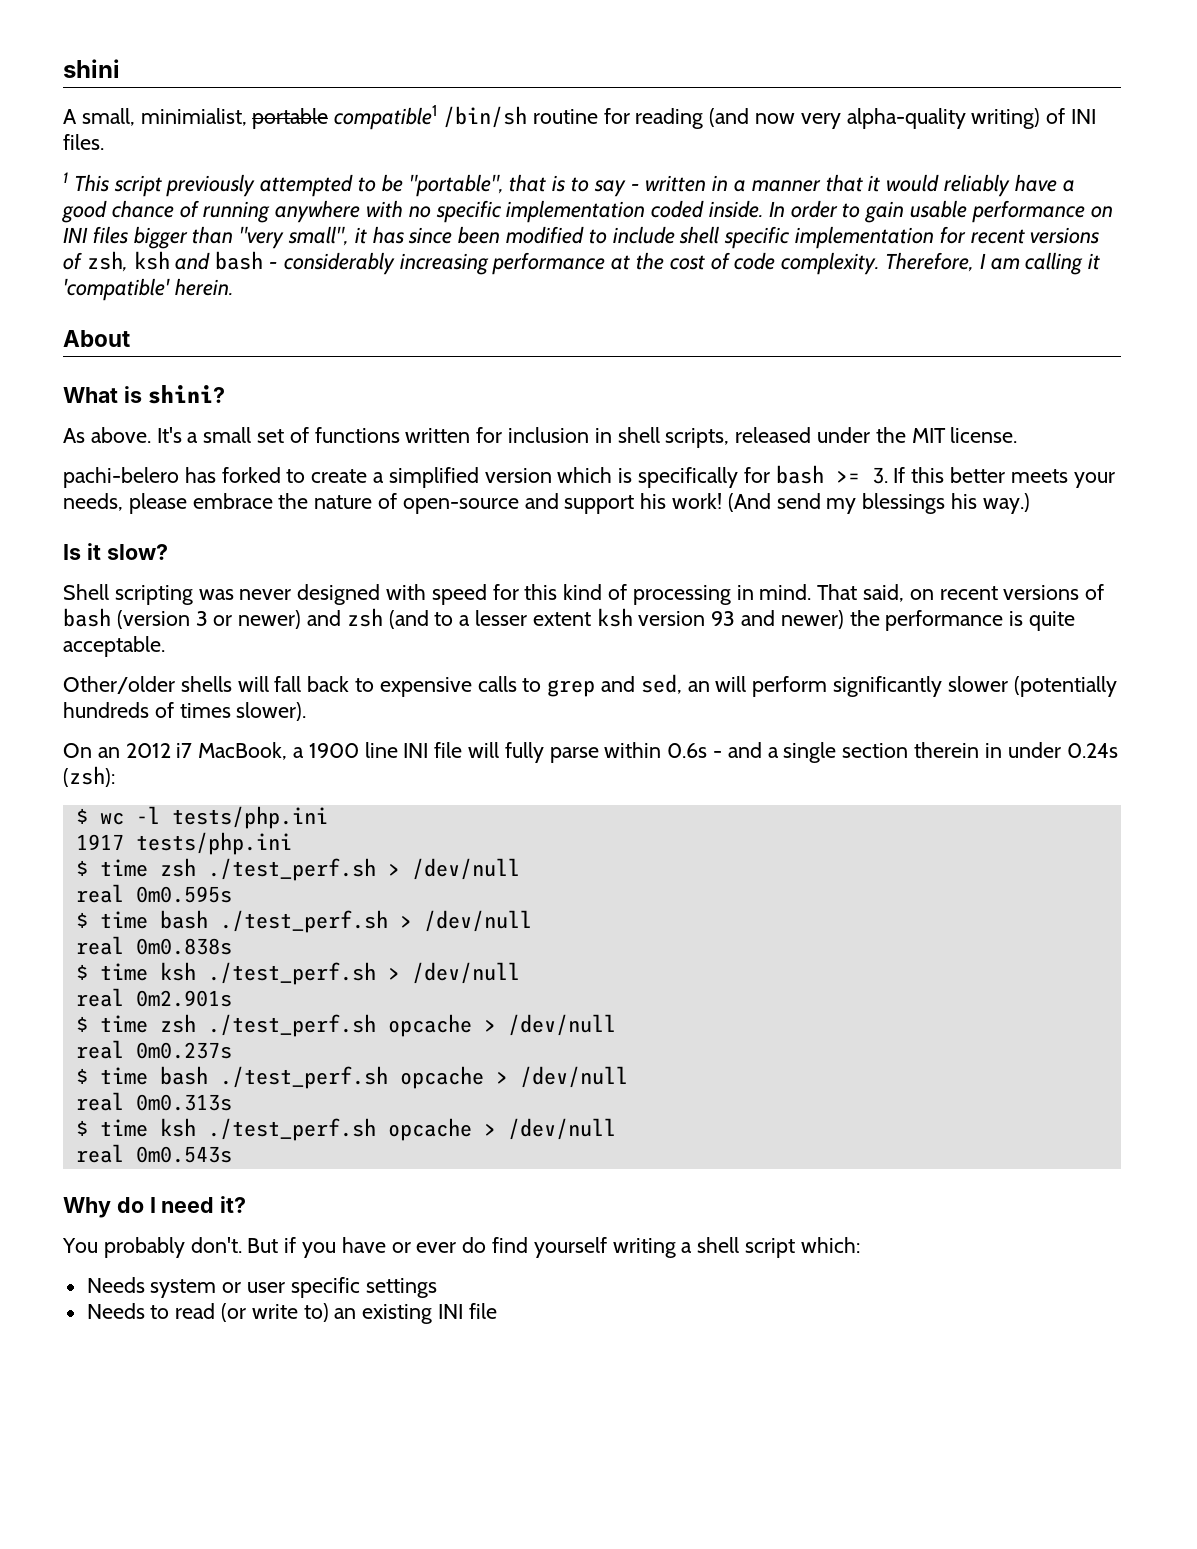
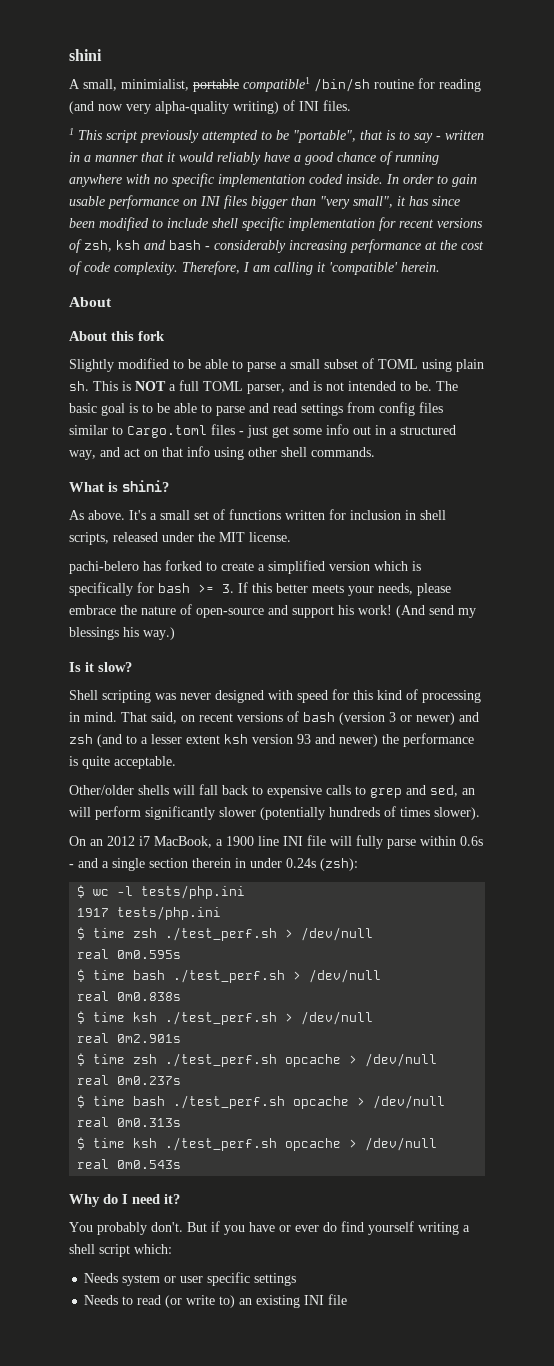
(130, 338) none -> [69,331,165,341] [69,358,484,372] [69,380,458,394] [69,402,443,416] [69,424,456,438] [69,446,375,460] // About this fork // Slightly modified to be able to parse a small subset of TOML using plain sh. This is NOT a full TOML parser, and is not intended to be. The basic goal is to be able to parse and read settings from config files similar to Cargo.toml files - just get some info out in a structured way, and act on that info using other shell commands.

